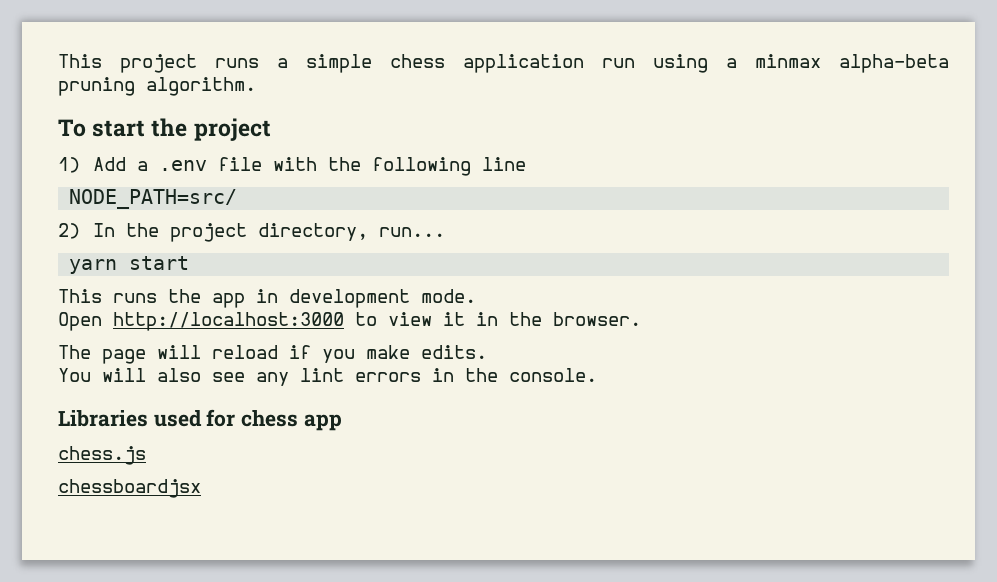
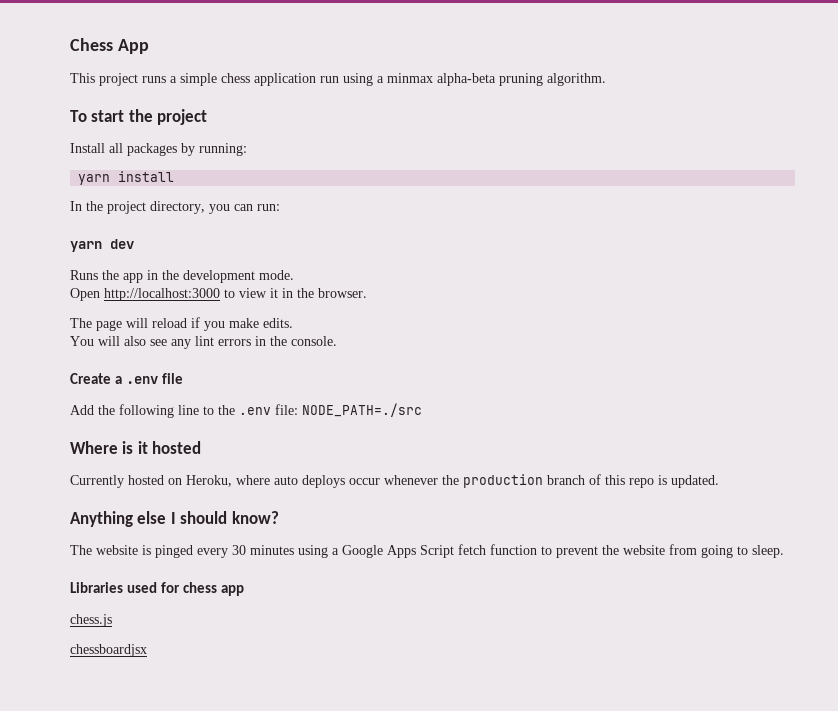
(58, 61) none -> [70,38,149,54] Chess App //
[58,157,526,176] [69,189,238,209] [58,223,445,242] [69,256,190,274] [58,289,157,303] 1) Add a .env file with the following line // NODE_PATH=src/ // 2) In the project directory, run... // yarn start // This runs -> [70,143,247,156] [78,171,175,185] [70,201,280,214] [70,239,134,252] [70,270,98,280] Install all packages by running: // yarn install // In the project directory, you can run: // yarn dev // Runs
(278, 296) none -> [162,270,179,280] the
(597, 375) none -> [70,373,184,384] [70,403,422,418] [70,441,202,454] [70,474,719,488] [70,511,279,527] [70,544,784,558] // Create a .env file // Add the following line to the .env file: NODE_PATH=./src // Where is it hosted // Currently hosted on Heroku, where auto deploys occur whenever the production branch of this repo is updated. // Anything else I should know? // The website is pinged every 30 minutes using a Google Apps Script fetch function to prevent the website from going to sleep.

